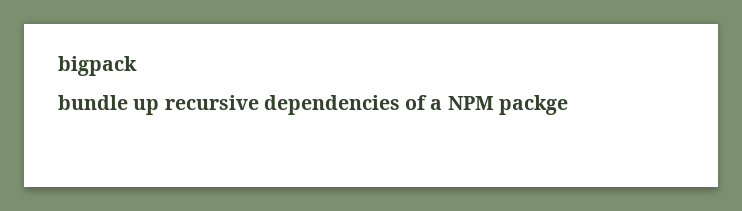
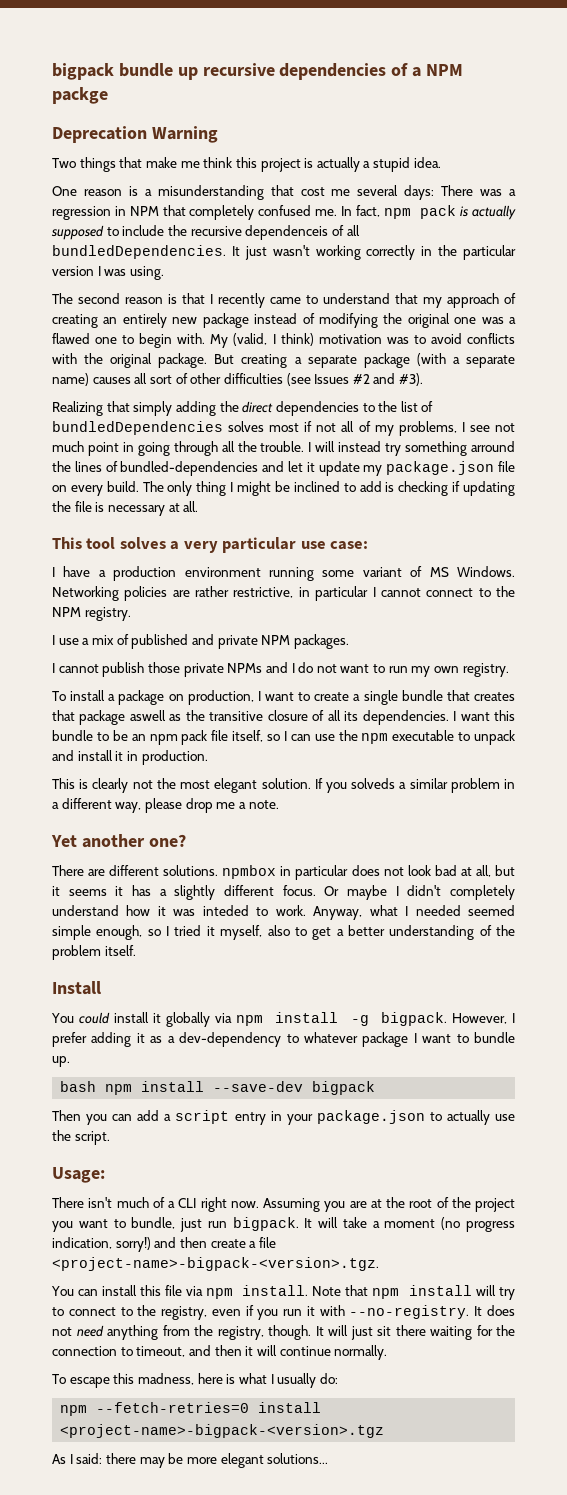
[58,56,137,76] bigpack // -> [52,63,114,80] bigpack
(568, 105) none -> [52,126,218,143] [52,157,441,172] [52,185,517,200] [52,205,517,220] [51,225,360,240] [52,245,516,260] [52,266,164,280] [52,293,516,308] [52,313,517,328] [52,333,515,348] [52,353,515,368] [52,373,424,386] [52,401,434,416] [52,421,515,436] [52,441,515,456] [52,461,515,476] [52,481,515,496] [52,501,199,516] [52,537,369,553] [52,566,515,581] [52,586,516,601] [52,607,131,621] [52,634,349,649] [52,662,509,677] [52,690,515,705] [52,710,515,725] [52,730,515,745] [52,750,208,765] [52,778,515,793] [52,798,279,813] [51,834,186,848] [52,865,516,880] [52,885,515,900] [52,905,515,920] [52,925,515,940] [52,945,136,960] [52,981,101,995] [51,1012,516,1027] [52,1032,515,1047] [52,1056,70,1067] [60,1081,376,1095] [52,1110,515,1125] [52,1130,110,1145] [52,1167,105,1183] [52,1197,515,1212] [52,1217,515,1232] [52,1237,276,1252] [52,1257,379,1271] [51,1285,515,1300] [52,1305,515,1320] [52,1325,515,1340] [52,1345,388,1360] [52,1373,338,1388] [60,1402,322,1416] [60,1424,385,1438] [52,1453,329,1468] // Deprecation Warning // Two things that make me think this project is actually a stupid idea. // One reason is a misunderstanding that cost me several days: There was a regression in NPM that completely confused me. In fact, npm pack is actually supposed to include the recursive dependenceis of all bundledDependencies. It just wasn't working correctly in the particular version I was using. // The second reason is that I recently came to understand that my approach of creating an entirely new package instead of modifying the original one was a flawed one to begin with. My (valid, I think) motivation was to avoid conflicts with the original package. But creating a separate package (with a separate name) causes all sort of other difficulties (see Issues #2 and #3). // Realizing that simply adding the direct dependencies to the list of bundledDependencies solves most if not all of my problems, I see not much point in going through all the trouble. I will instead try something arround the lines of bundled-dependencies and let it update my package.json file on every build. The only thing I might be inclined to add is checking if updating the file is necessary at all. // This tool solves a very particular use case: // I have a production environment running some variant of MS Windows. Networking policies are rather restrictive, in particular I cannot connect to the NPM registry. // I use a mix of published and private NPM packages. // I cannot publish those private NPMs and I do not want to run my own registry. // To install a package on production, I want to create a single bundle that creates that package aswell as the transitive closure of all its dependencies. I want this bundle to be an npm pack file itself, so I can use the npm executable to unpack and install it in production. // This is clearly not the most elegant solution. If you solveds a similar problem in a different way, please drop me a note. // Yet another one? // There are different solutions. npmbox in particular does not look bad at all, but it seems it has a slightly different focus. Or maybe I didn't completely understand how it was inteded to work. Anyway, what I needed seemed simple enough, so I tried it myself, also to get a better understanding of the problem itself. // Install // You could install it globally via npm install -g bigpack. However, I prefer adding it as a dev-dependency to whatever package I want to bundle up. // bash npm install --save-dev bigpack // Then you can add a script entry in your package.json to actually use the script. // Usage: // There isn't much of a CLI right now. Assuming you are at the root of the project you want to bundle, just run bigpack. It will take a moment (no progress indication, sorry!) and then create a file <project-name>-bigpack-<version>.tgz. // You can install this file via npm install. Note that npm install will try to connect to the registry, even if you run it with --no-registry. It does not need anything from the registry, though. It will just sit there waiting for the connection to timeout, and then it will continue normally. // To escape this madness, here is what I usually do: // npm --fetch-retries=0 install <project-name>-bigpack-<version>.tgz // As I said: there may be more elegant solutions...

